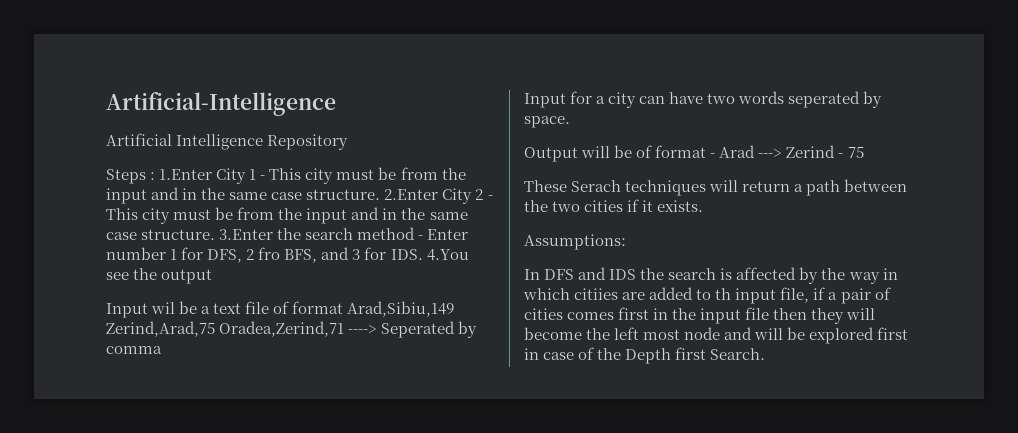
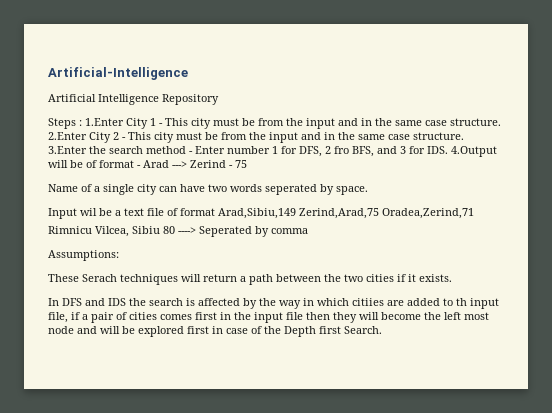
[426,249,469,261] [106,268,213,284] 4.You see the output -> [451,146,497,157] [48,160,247,168] [48,184,368,195] 4.Output will be of format - Arad ---> Zerind - 75 // Name of a single city can have two words seperated by space.
(345, 329) none -> [48,226,175,237] // Rimnicu Vilcea, Sibiu 80
[524,91,883,108] [524,116,570,128] [524,145,864,162] Input for a city can have two words seperated by space. // Output will be of format - Arad ---> Zerind - 75 -> [48,250,119,261] Assumptions:
[524,234,626,250] // Assumptions: -> (452, 278) none

